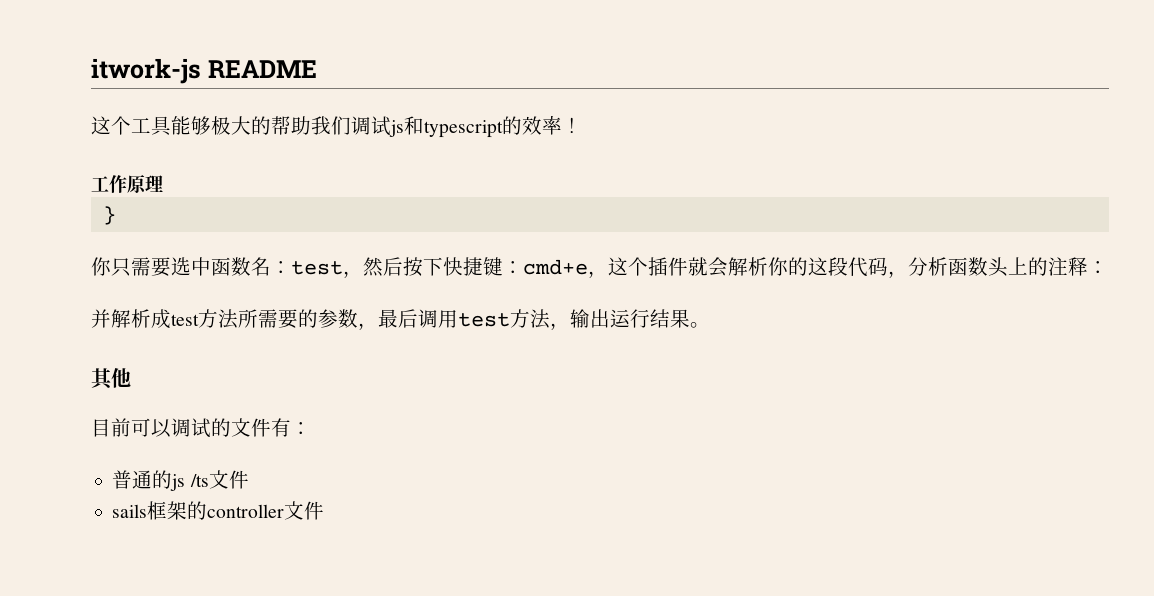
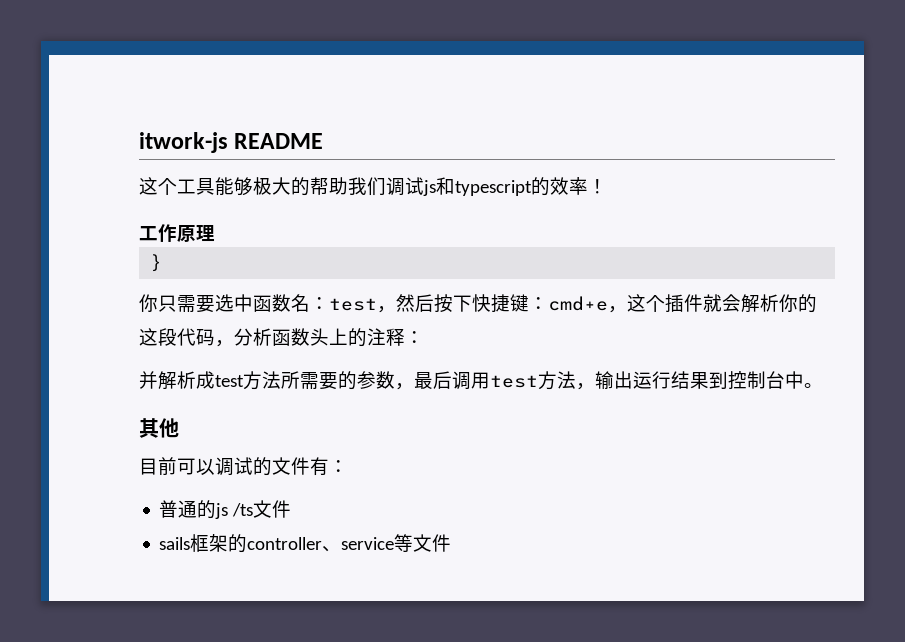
(690, 318) none -> [709,371,804,390] 到控制台中
(285, 511) none -> [322,534,414,552] 、service等

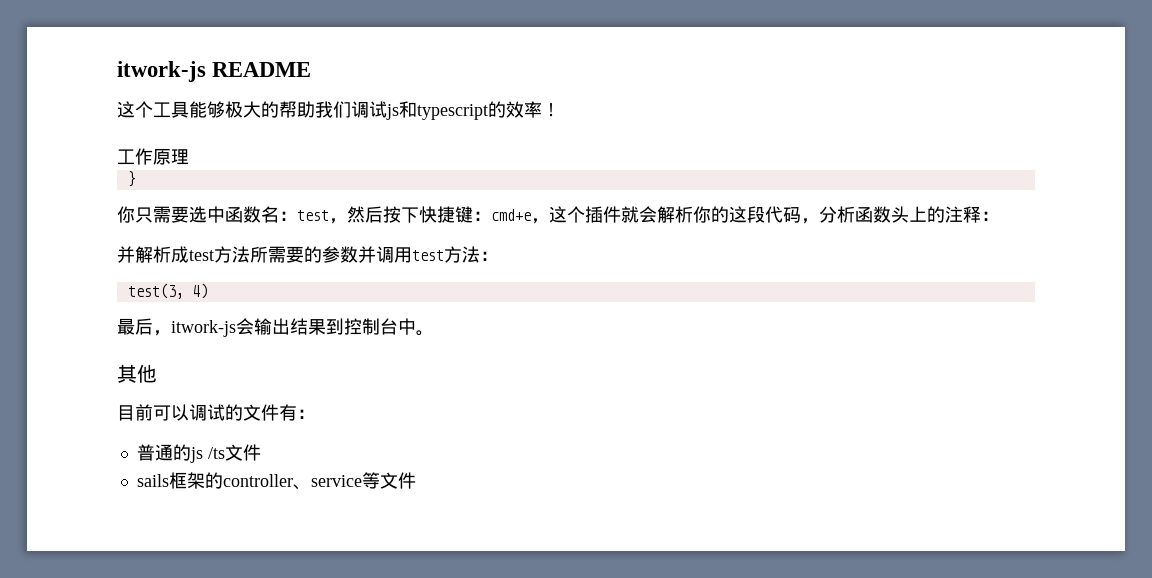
[395,371,452,390] ，最后 -> [358,246,376,263] 并
[576,371,671,390] ，输出运行 -> [480,251,498,261] [127,283,208,299] [117,318,290,337] ： // test(3, 4) // 最后，itwork-js会输出

